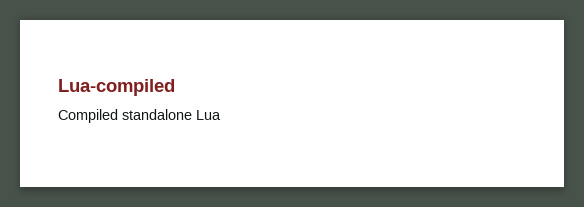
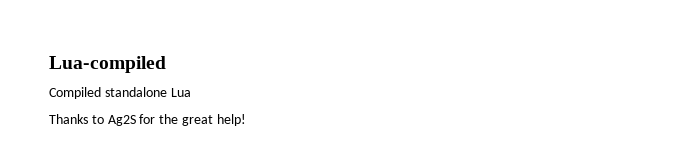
(221, 115) none -> [49,114,246,126] // Thanks to Ag2S for the great help!

